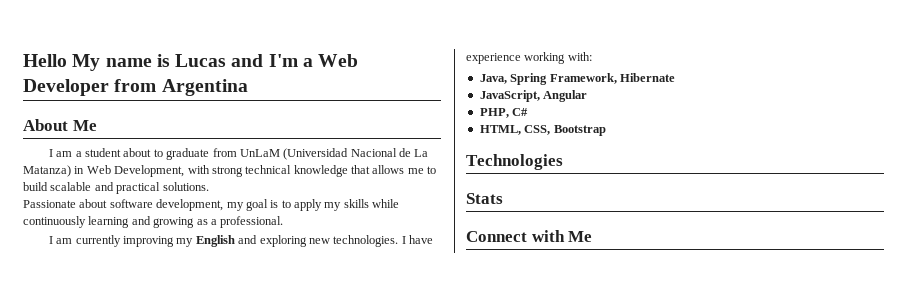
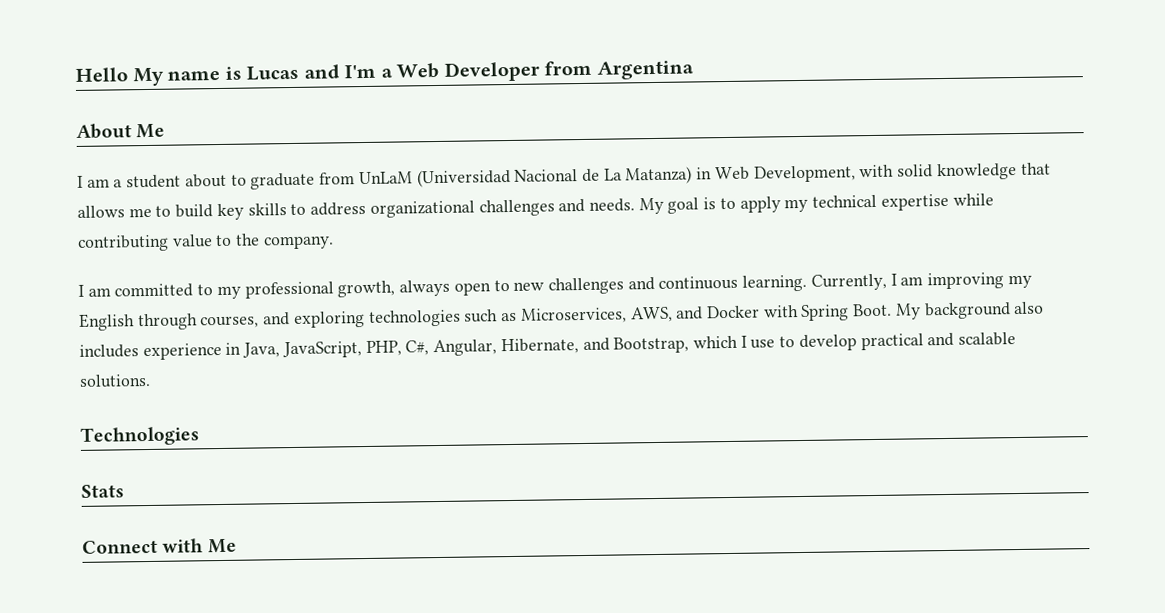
[211,165,292,177] strong technical -> [897,164,934,178] solid
[50,182,209,194] [23,199,244,211] scalable and practical solutions. // Passionate about software development, my -> [216,197,664,221] key skills to address organizational challenges and needs. My
[343,199,400,208] [23,216,284,228] [48,235,434,247] [466,52,592,64] [479,73,675,85] [479,90,588,102] [479,108,529,118] [479,125,606,136] skills while continuously learning and growing as a professional. // I am currently improving my English and exploring new technologies. I have experience working with: // Java, Spring Framework, Hibernate // JavaScript, Angular // PHP, C# // HTML, CSS, Bootstrap -> [812,193,994,211] [77,233,334,252] [78,272,1032,300] [79,301,1045,331] [79,332,1017,361] [79,373,151,388] technical expertise while contributing value to the company. // I am committed to my professional growth, always open to new challenges and continuous learning. Currently, I am improving my English through courses, and exploring technologies such as Microservices, AWS, and Docker with Spring Boot. My background also includes experience in Java, JavaScript, PHP, C#, Angular, Hibernate, and Bootstrap, which I use to develop practical and scalable solutions.

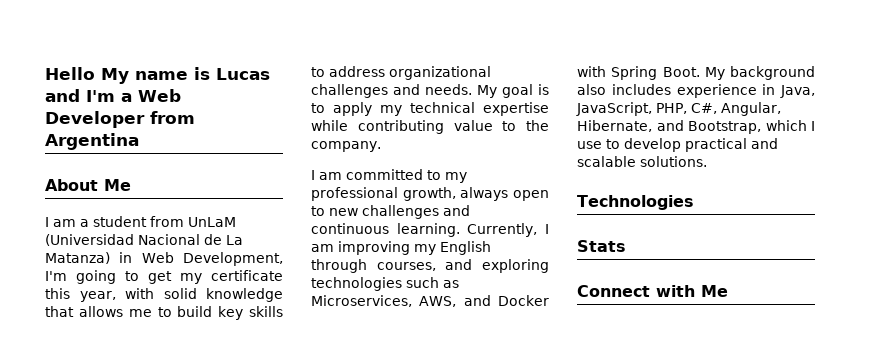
[184,172,316,190] about to graduate -> (147, 221) none
(856, 174) none -> [45,270,283,284] [45,288,116,302] I'm going to get my certificate this year,

